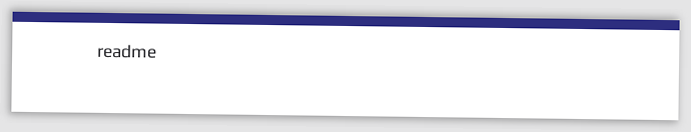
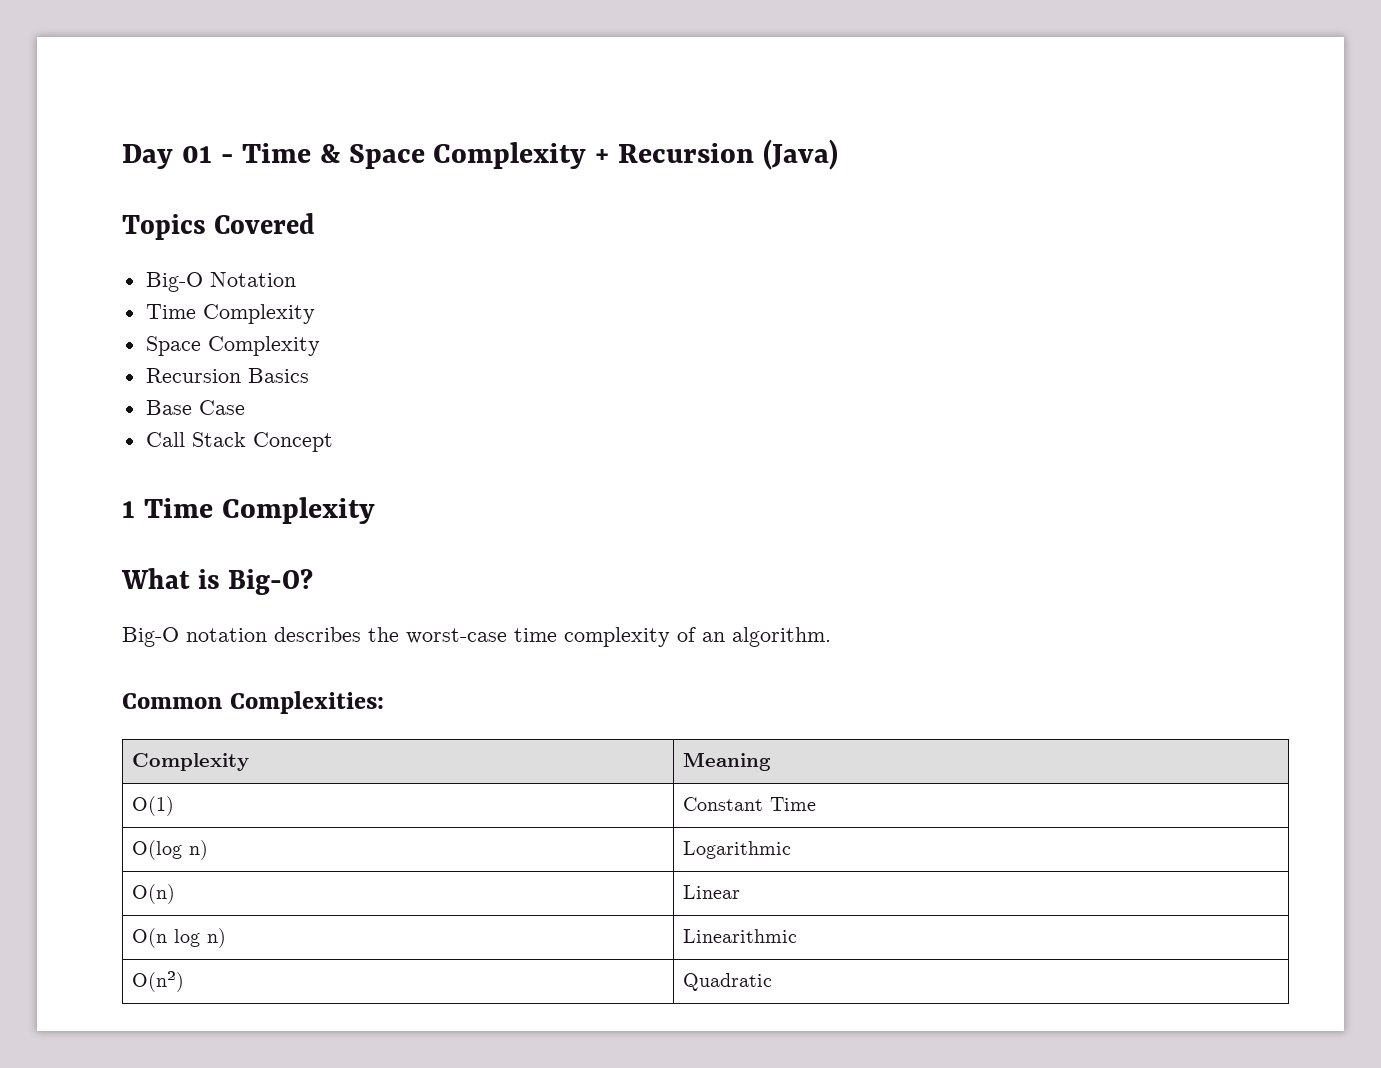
[97,43,157,59] readme -> [122,139,839,170] [122,213,316,240] [145,272,296,292] [145,304,315,324] [145,336,320,356] [145,368,309,383] [145,400,245,415] [145,432,333,452] [122,497,375,524] [121,568,314,595] [122,627,831,647] [122,691,384,714] [132,753,250,771] [683,752,772,771] [132,796,175,816] [683,797,817,811] [132,840,209,860] [683,841,792,859] [132,884,176,904] [683,885,741,899] [132,928,227,948] [683,929,798,943] [132,971,185,992] [683,973,773,991] Day 01 - Time & Space Complexity + Recursion (Java) // Topics Covered // Big-O Notation // Time Complexity // Space Complexity // Recursion Basics // Base Case // Call Stack Concept // 1 Time Complexity // What is Big-O? // Big-O notation describes the worst-case time complexity of an algorithm. // Common Complexities: // Complexity | Meaning // O(1) | Constant Time // O(log n) | Logarithmic // O(n) | Linear // O(n log n) | Linearithmic // O(n²) | Quadratic

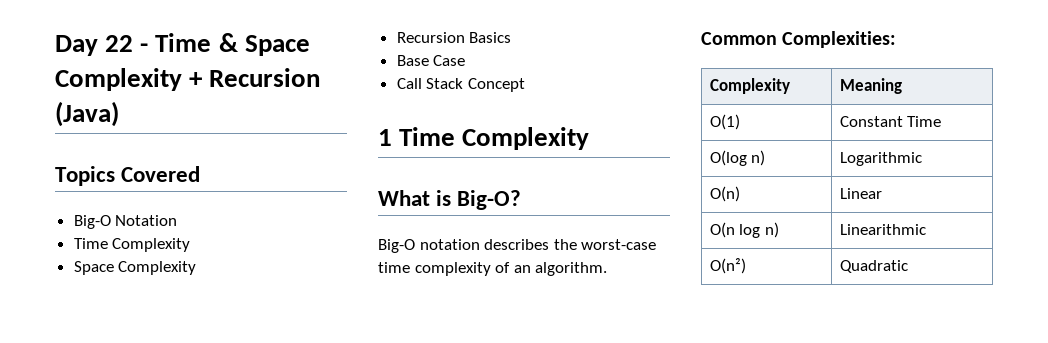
[181,146,212,163] 01 -> [105,35,134,52] 22

